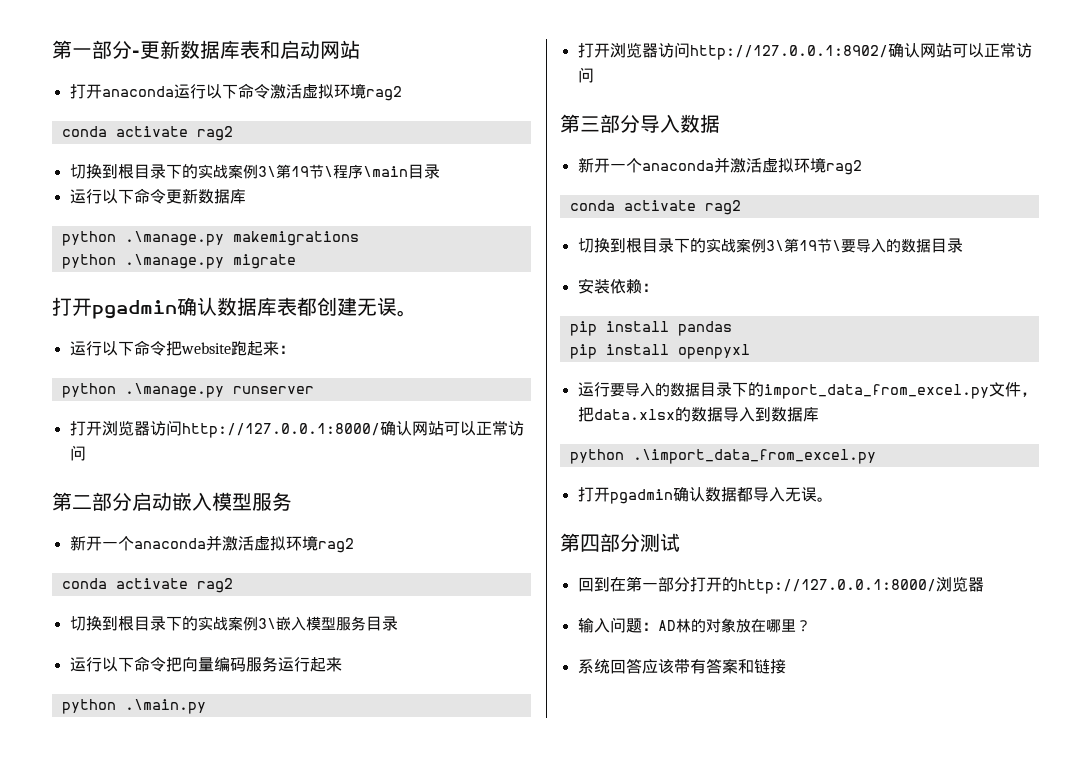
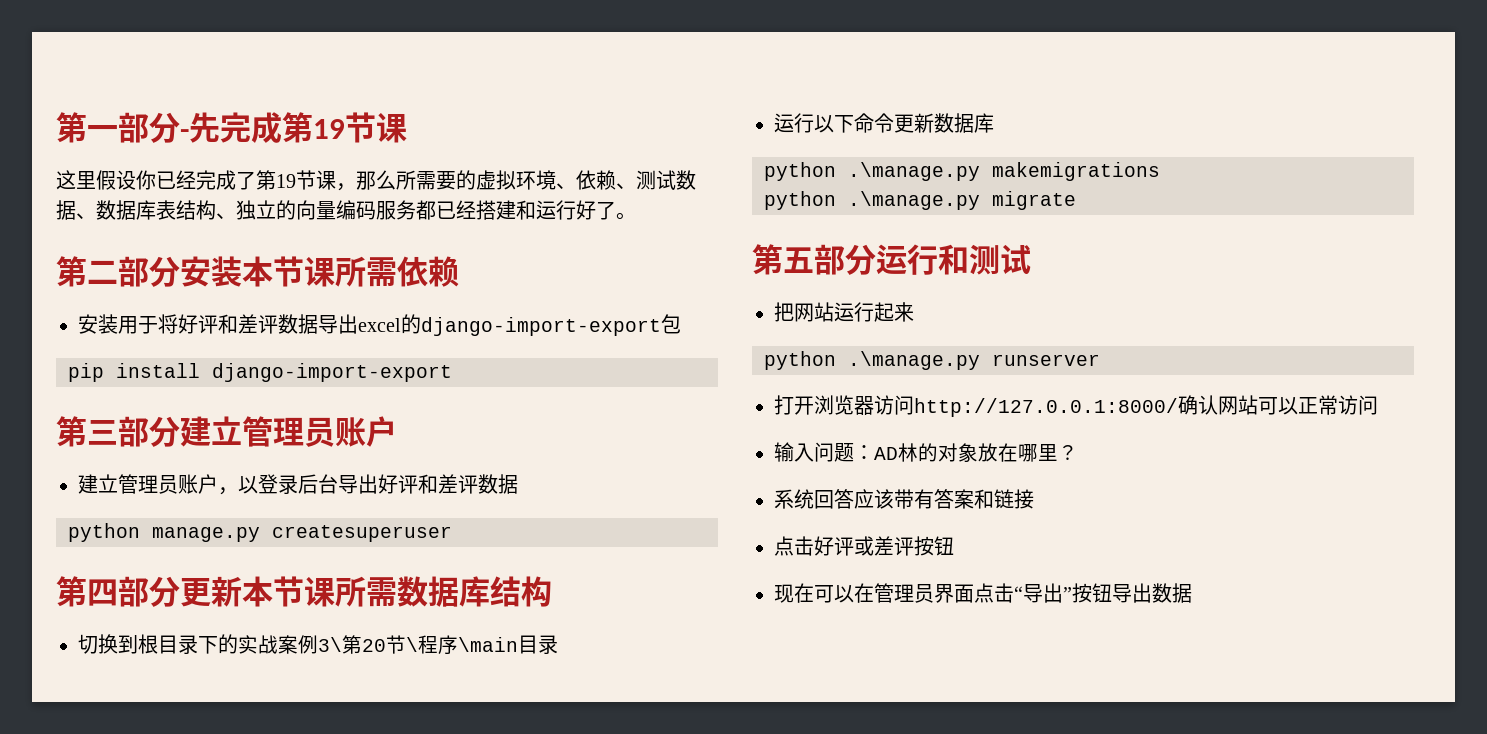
[140,40,360,59] [69,83,402,101] [61,126,233,141] [69,164,309,179] 更新数据库表和启动网站 // 打开anaconda运行以下命令激活虚拟环境rag2 // conda activate rag2 // 切换到根目录下的实战案例3\第19 -> [189,112,407,143] [56,170,696,191] [56,200,636,220] [56,256,459,287] [78,314,681,336] [68,363,452,382] [56,416,397,447] [78,474,518,495] [68,523,452,542] [56,576,552,607] [78,634,386,654] 先完成第19节课 // 这里假设你已经完成了第19节课，那么所需要的虚拟环境、依赖、测试数据、数据库表结构、独立的向量编码服务都已经搭建和运行好了。 // 第二部分安装本节课所需依赖 // 安装用于将好评和差评数据导出excel的django-import-export包 // pip install django-import-export // 第三部分建立管理员账户 // 建立管理员账户，以登录后台导出好评和差评数据 // python manage.py createsuperuser // 第四部分更新本节课所需数据库结构 // 切换到根目录下的实战案例3\第20
[52,297,417,319] [69,340,295,356] 打开pgadmin确认数据库表都创建无误。 // 运行以下命令把website跑起来： -> [752,244,1031,275] [774,302,914,322] 第五部分运行和测试 // 把网站运行起来
[52,492,292,511] [69,535,354,553] [61,578,233,593] [69,616,398,631] [69,656,342,672] [61,699,206,714] [577,42,1032,60] [577,67,594,83] [560,114,720,133] [577,157,862,175] [569,200,741,215] [577,238,963,253] [577,278,658,294] [569,321,732,336] [569,344,750,359] [577,382,1037,399] [577,407,819,422] [569,449,876,464] [577,487,833,504] [560,533,680,552] [577,576,984,594] // 第二部分启动嵌入模型服务 // 新开一个anaconda并激活虚拟环境rag2 // conda activate rag2 // 切换到根目录下的实战案例3\嵌入模型服务目录 // 运行以下命令把向量编码服务运行起来 // python .\main.py // 打开浏览器访问http://127.0.0.1:8902/确认网站可以正常访问 // 第三部分导入数据 // 新开一个anaconda并激活虚拟环境rag2 // conda activate rag2 // 切换到根目录下的实战案例3\第19节\要导入的数据目录 // 安装依赖： // pip install pandas // pip install openpyxl // 运行要导入的数据目录下的import_data_from_excel.py文件，把data.xlsx的数据导入到数据库 // python .\import_data_from_excel.py // 打开pgadmin确认数据都导入无误。 // 第四部分测试 // 回到在第一部分打开的http://127.0.0.1:8000/浏览器 -> (1378, 405) none
(786, 666) none -> [774,536,954,556] [774,583,1192,603] // 点击好评或差评按钮 // 现在可以在管理员界面点击“导出”按钮导出数据

